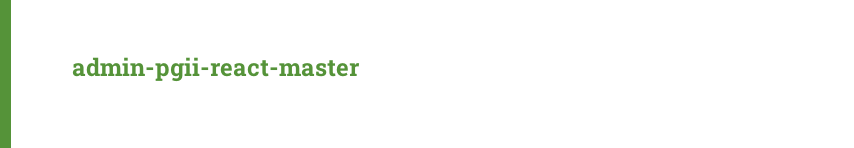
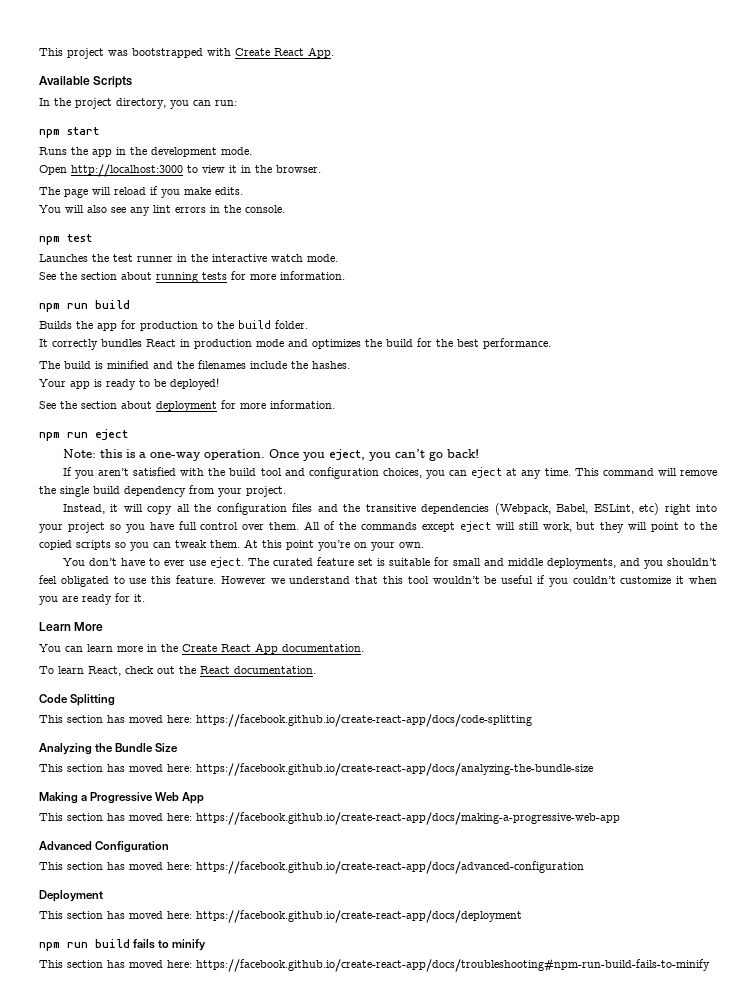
[72,57,360,82] admin-pgii-react-master -> [39,47,334,59] [39,76,133,88] [39,98,237,109] [39,127,99,138] [39,147,252,157] [39,164,321,177] [39,186,243,198] [39,205,285,216] [39,234,92,245] [39,254,338,262] [39,271,345,283] [39,300,130,312] [39,320,308,331] [39,338,551,350] [39,360,350,369] [39,378,219,390] [39,400,335,412] [39,429,128,441] [62,449,479,461] [62,467,717,479] [39,485,286,497] [62,503,717,515] [39,521,718,533] [39,539,424,551] [62,557,717,569] [39,575,717,587] [39,593,145,605] [39,622,104,631] [39,643,364,654] [39,666,316,676] [39,694,116,706] [39,714,532,727] [39,743,179,755] [39,763,593,776] [39,792,205,804] [39,812,620,825] [39,841,170,853] [39,861,584,874] [39,890,103,902] [39,910,522,923] [39,939,207,951] [39,958,710,972] This project was bootstrapped with Create React App. // Available Scripts // In the project directory, you can run: // npm start // Runs the app in the development mode. // Open http://localhost:3000 to view it in the browser. // The page will reload if you make edits. // You will also see any lint errors in the console. // npm test // Launches the test runner in the interactive watch mode. // See the section about running tests for more information. // npm run build // Builds the app for production to the build folder. // It correctly bundles React in production mode and optimizes the build for the best performance. // The build is minified and the filenames include the hashes. // Your app is ready to be deployed! // See the section about deployment for more information. // npm run eject // Note: this is a one-way operation. Once you eject, you can’t go back! // If you aren’t satisfied with the build tool and configuration choices, you can eject at any time. This command will remove the single build dependency from your project. // Instead, it will copy all the configuration files and the transitive dependencies (Webpack, Babel, ESLint, etc) right into your project so you have full control over them. All of the commands except eject will still work, but they will point to the copied scripts so you can tweak them. At this point you’re on your own. // You don’t have to ever use eject. The curated feature set is suitable for small and middle deployments, and you shouldn’t feel obligated to use this feature. However we understand that this tool wouldn’t be useful if you couldn’t customize it when you are ready for it. // Learn More // You can learn more in the Create React App documentation. // To learn React, check out the React documentation. // Code Splitting // This section has moved here: https://facebook.github.io/create-react-app/docs/code-splitting // Analyzing the Bundle Size // This section has moved here: https://facebook.github.io/create-react-app/docs/analyzing-the-bundle-size // Making a Progressive Web App // This section has moved here: https://facebook.github.io/create-react-app/docs/making-a-progressive-web-app // Advanced Configuration // This section has moved here: https://facebook.github.io/create-react-app/docs/advanced-configuration // Deployment // This section has moved here: https://facebook.github.io/create-react-app/docs/deployment // npm run build fails to minify // This section has moved here: https://facebook.github.io/create-react-app/docs/troubleshooting#npm-run-build-fails-to-minify

